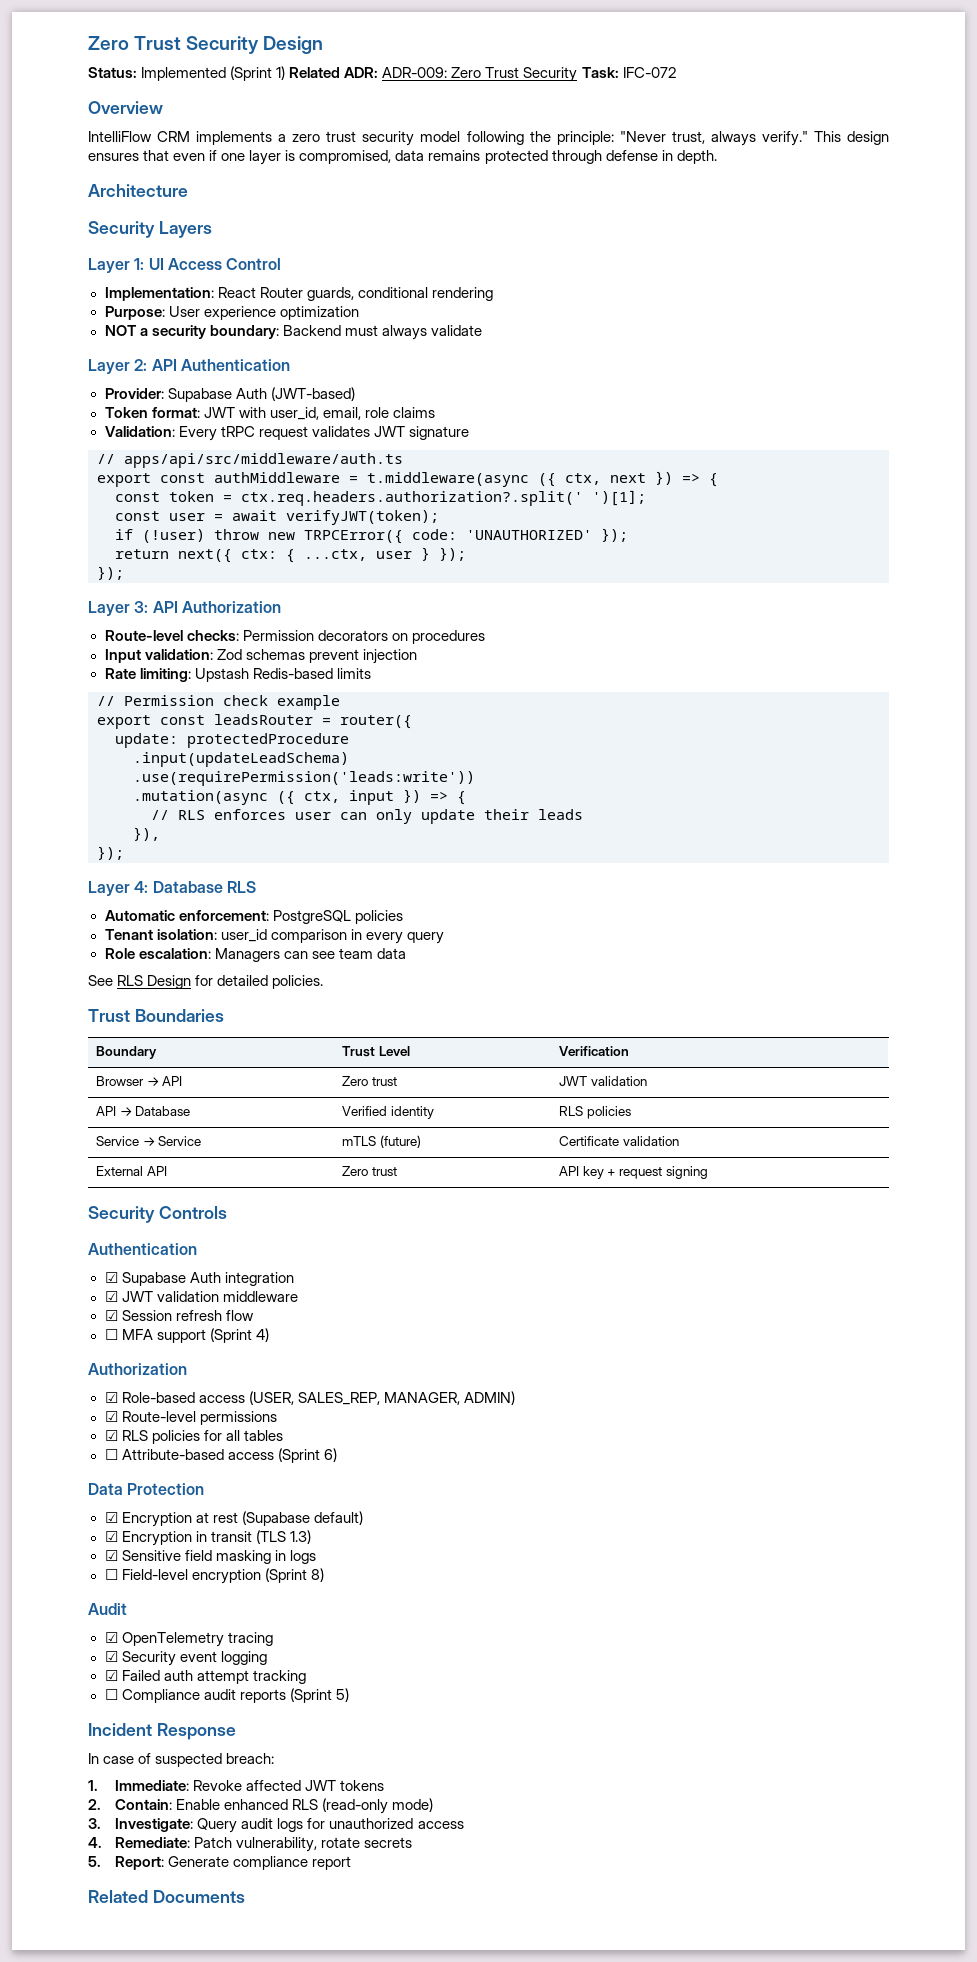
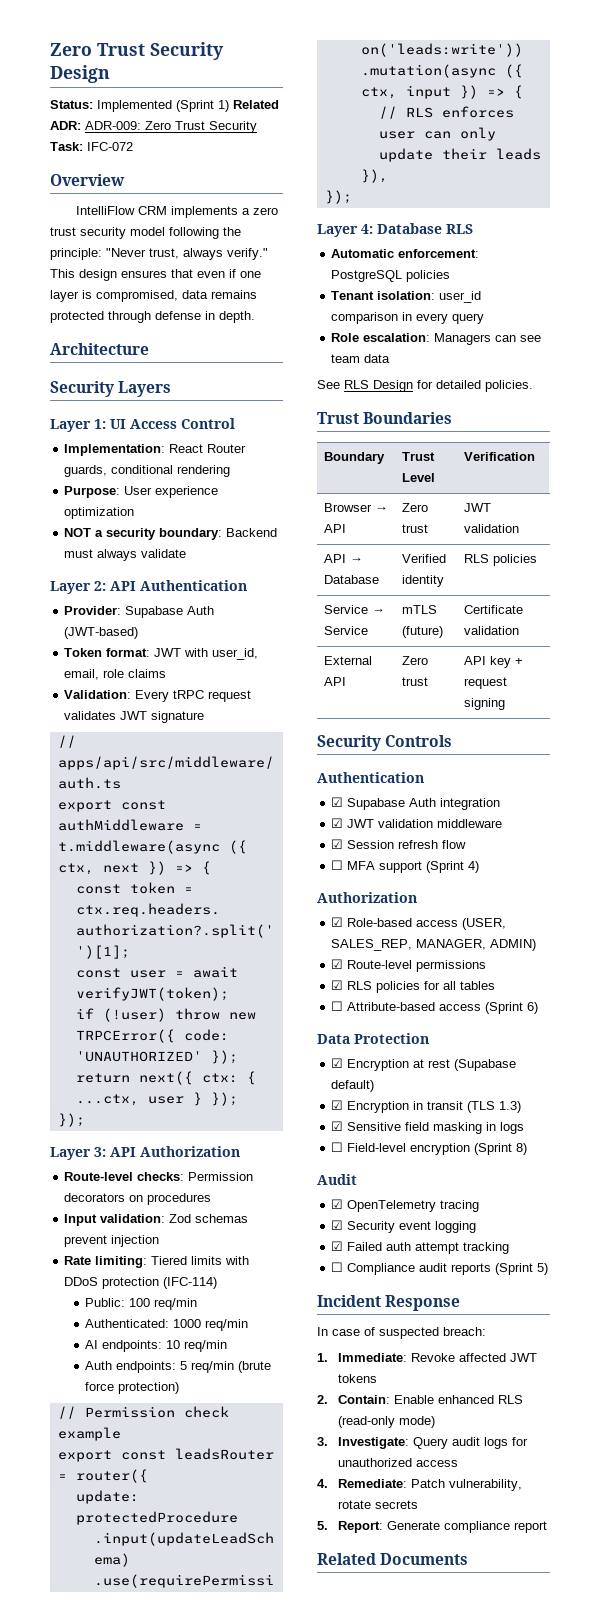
[194,668,333,682] Upstash Redis-based -> [151,1256,188,1265] Tiered
(371, 673) none -> [225,1256,250,1265] [64,1277,218,1289] [85,1298,198,1310] [85,1319,249,1331] [85,1340,228,1352] [85,1361,272,1373] [85,1382,180,1394] with DDoS protection (IFC-114) // Public: 100 req/min // Authenticated: 1000 req/min // AI endpoints: 10 req/min // Auth endpoints: 5 req/min (brute force protection)

